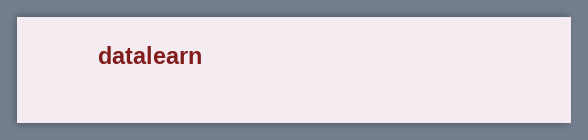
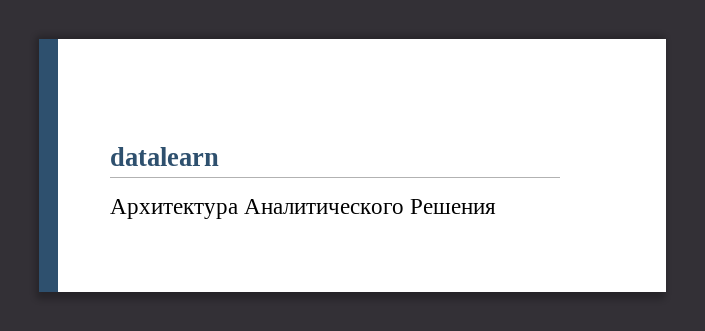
(202, 55) none -> [110,199,497,219] // Архитектура Аналитического Решения

